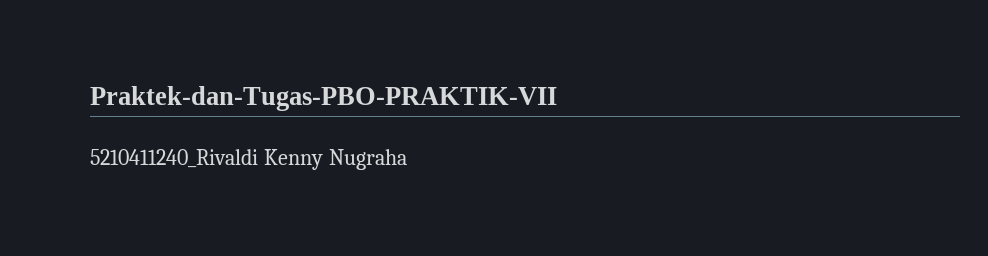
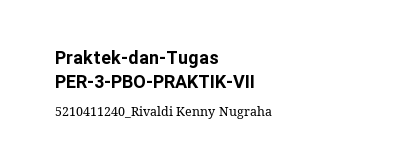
[90,86,557,111] Praktek-dan-Tugas-PBO-PRAKTIK-VII -> [55,50,219,68] [55,75,255,88] Praktek-dan-Tugas PER-3-PBO-PRAKTIK-VII

